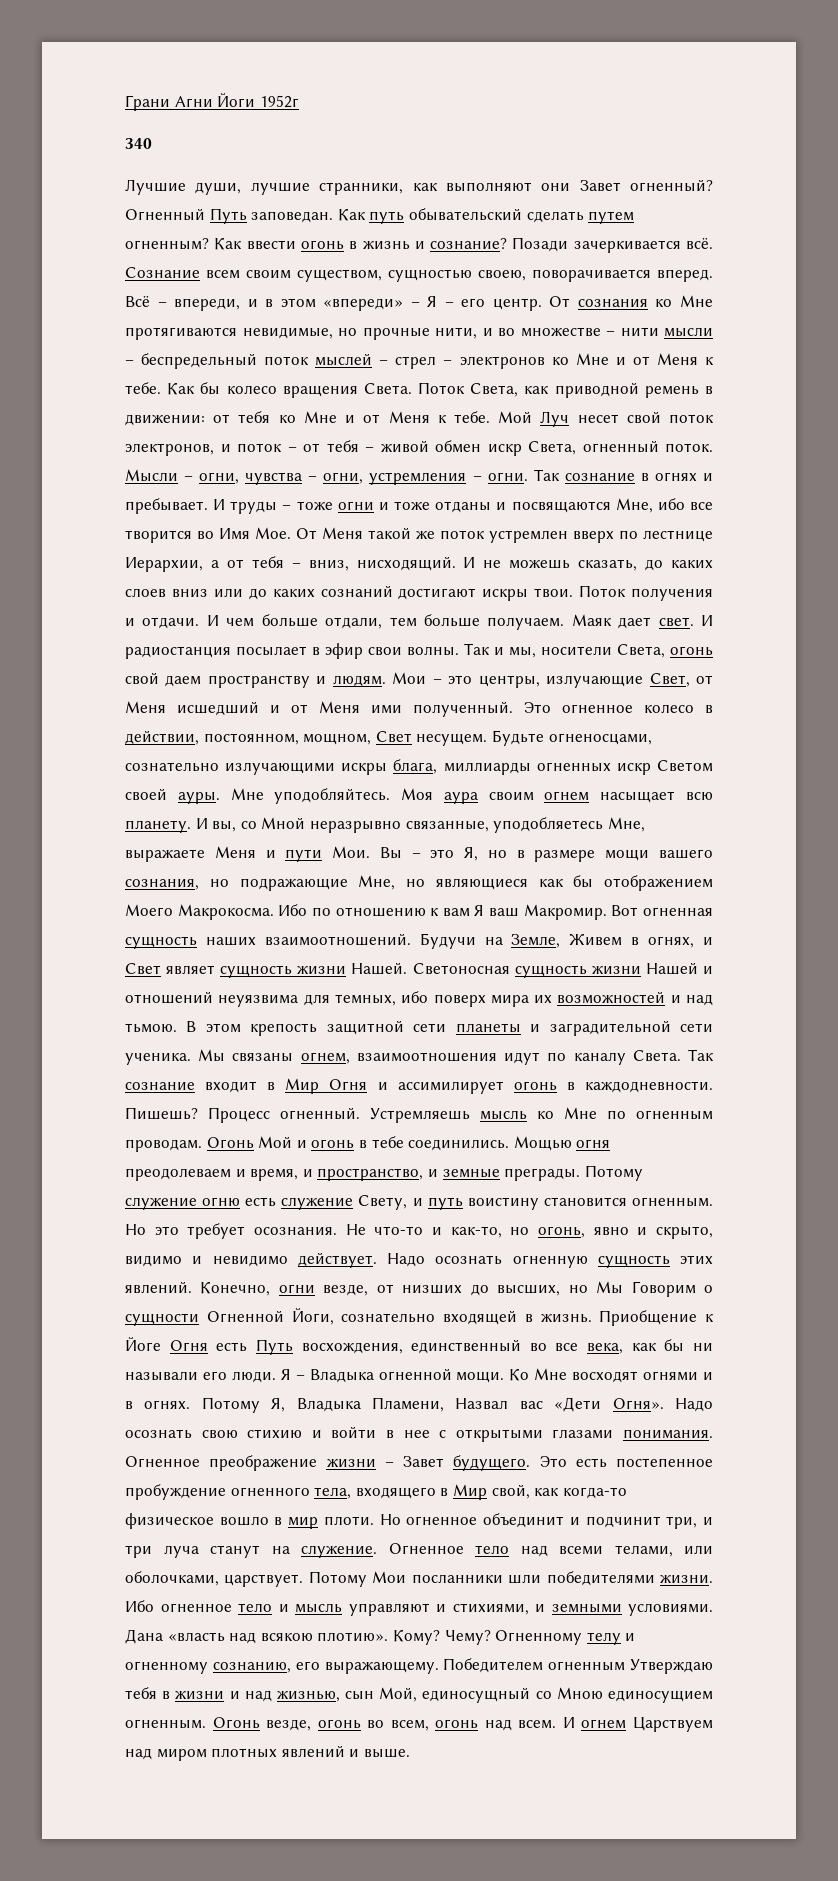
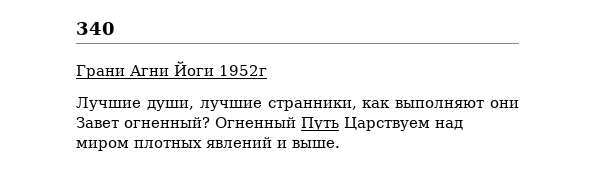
(125, 103) none -> [76,22,115,35] 340 //
[125,138,152,149] // 340 -> (267, 70) none
[251,208,635,224] [125,237,713,253] [125,267,713,282] [125,295,713,311] [125,327,713,340] [125,353,715,369] [125,382,713,398] [125,411,715,427] [125,440,713,456] [125,469,713,485] [125,498,713,514] [125,527,713,543] [125,556,713,572] [125,585,713,601] [125,614,713,630] [125,643,713,659] [125,672,713,688] [125,701,713,717] [125,730,652,746] [125,759,713,775] [125,788,713,804] [125,817,645,833] [125,846,713,862] [125,875,713,891] [125,904,713,920] [125,933,713,949] [125,962,713,978] [125,991,713,1007] [125,1020,713,1036] [125,1049,714,1065] [125,1078,713,1094] [125,1107,713,1123] [125,1136,611,1152] [125,1165,643,1181] [125,1195,713,1210] [125,1223,713,1239] [125,1252,713,1268] [125,1281,713,1297] [125,1308,714,1326] [125,1337,713,1355] [125,1368,713,1383] [125,1397,713,1413] [125,1426,714,1442] [125,1455,713,1471] [125,1484,627,1500] [125,1513,714,1529] [125,1543,713,1558] [125,1571,714,1587] [125,1600,713,1616] [125,1629,636,1645] [125,1658,713,1674] [125,1687,713,1703] [125,1717,627,1731] заповедан. Как путь обывательский сделать путем огненным? Как ввести огонь в жизнь и сознание? Позади зачеркивается всё. Сознание всем своим существом, сущностью своею, поворачивается вперед. Всё – впереди, и в этом «впереди» – Я – его центр. От сознания ко Мне протягиваются невидимые, но прочные нити, и во множестве – нити мысли – беспредельный поток мыслей – стрел – электронов ко Мне и от Меня к тебе. Как бы колесо вращения Света. Поток Света, как приводной ремень в движении: от тебя ко Мне и от Меня к тебе. Мой Луч несет свой поток электронов, и поток – от тебя – живой обмен искр Света, огненный поток. Мысли – огни, чувства – огни, устремления – огни. Так сознание в огнях и пребывает. И труды – тоже огни и тоже отданы и посвящаются Мне, ибо все творится во Имя Мое. От Меня такой же поток устремлен вверх по лестнице Иерархии, а от тебя – вниз, нисходящий. И не можешь сказать, до каких слоев вниз или до каких сознаний достигают искры твои. Поток получения и отдачи. И чем больше отдали, тем больше получаем. Маяк дает свет. И радиостанция посылает в эфир свои волны. Так и мы, носители Света, огонь свой даем пространству и людям. Мои – это центры, излучающие Свет, от Меня исшедший и от Меня ими полученный. Это огненное колесо в действии, постоянном, мощном, Свет несущем. Будьте огненосцами, сознательно излучающими искры блага, миллиарды огненных искр Светом своей ауры. Мне уподобляйтесь. Моя аура своим огнем насыщает всю планету. И вы, со Мной неразрывно связанные, уподобляетесь Мне, выражаете Меня и пути Мои. Вы – это Я, но в размере мощи вашего сознания, но подражающие Мне, но являющиеся как бы отображением Моего Макрокосма. Ибо по отношению к вам Я ваш Макромир. Вот огненная сущность наших взаимоотношений. Будучи на Земле, Живем в огнях, и Свет являет сущность жизни Нашей. Светоносная сущность жизни Нашей и отношений неуязвима для темных, ибо поверх мира их возможностей и над тьмою. В этом крепость защитной сети планеты и заградительной сети ученика. Мы связаны огнем, взаимоотношения идут по каналу Света. Так сознание входит в Мир Огня и ассимилирует огонь в каждодневности. Пишешь? Процесс огненный. Устремляешь мысль ко Мне по огненным проводам. Огонь Мой и огонь в тебе соединились. Мощью огня преодолеваем и время, и пространство, и земные преграды. Потому служение огню есть служение Свету, и путь воистину становится огненным. Но это требует осознания. Не что-то и как-то, но огонь, явно и скрыто, видимо и невидимо действует. Надо осознать огненную сущность этих явлений. Конечно, огни везде, от низших до высших, но Мы Говорим о сущности Огненной Йоги, сознательно входящей в жизнь. Приобщение к Йоге Огня есть Путь восхождения, единственный во все века, как бы ни называли его люди. Я – Владыка огненной мощи. Ко Мне восходят огнями и в огнях. Потому Я, Владыка Пламени, Назвал вас «Дети Огня». Надо осознать свою стихию и войти в нее с открытыми глазами понимания. Огненное преображение жизни – Завет будущего. Это есть постепенное пробуждение огненного тела, входящего в Мир свой, как когда-то физическое вошло в мир плоти. Но огненное объединит и подчинит три, и три луча станут на служение. Огненное тело над всеми телами, или оболочками, царствует. Потому Мои посланники шли победителями жизни. Ибо огненное тело и мысль управляют и стихиями, и земными условиями. Дана «власть над всякою плотию». Кому? Чему? Огненному телу и огненному сознанию, его выражающему. Победителем огненным Утверждаю тебя в жизни и над жизнью, сын Мой, единосущный со Мною единосущием огненным. Огонь везде, огонь во всем, огонь над всем. И огнем -> (339, 124) none

